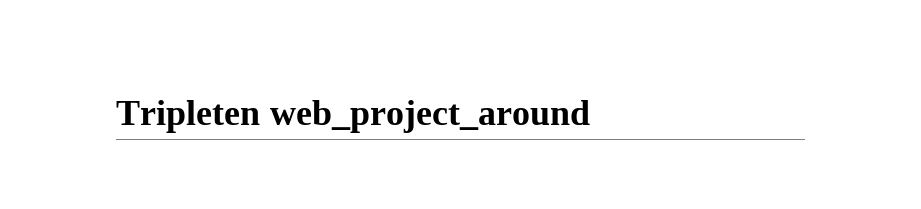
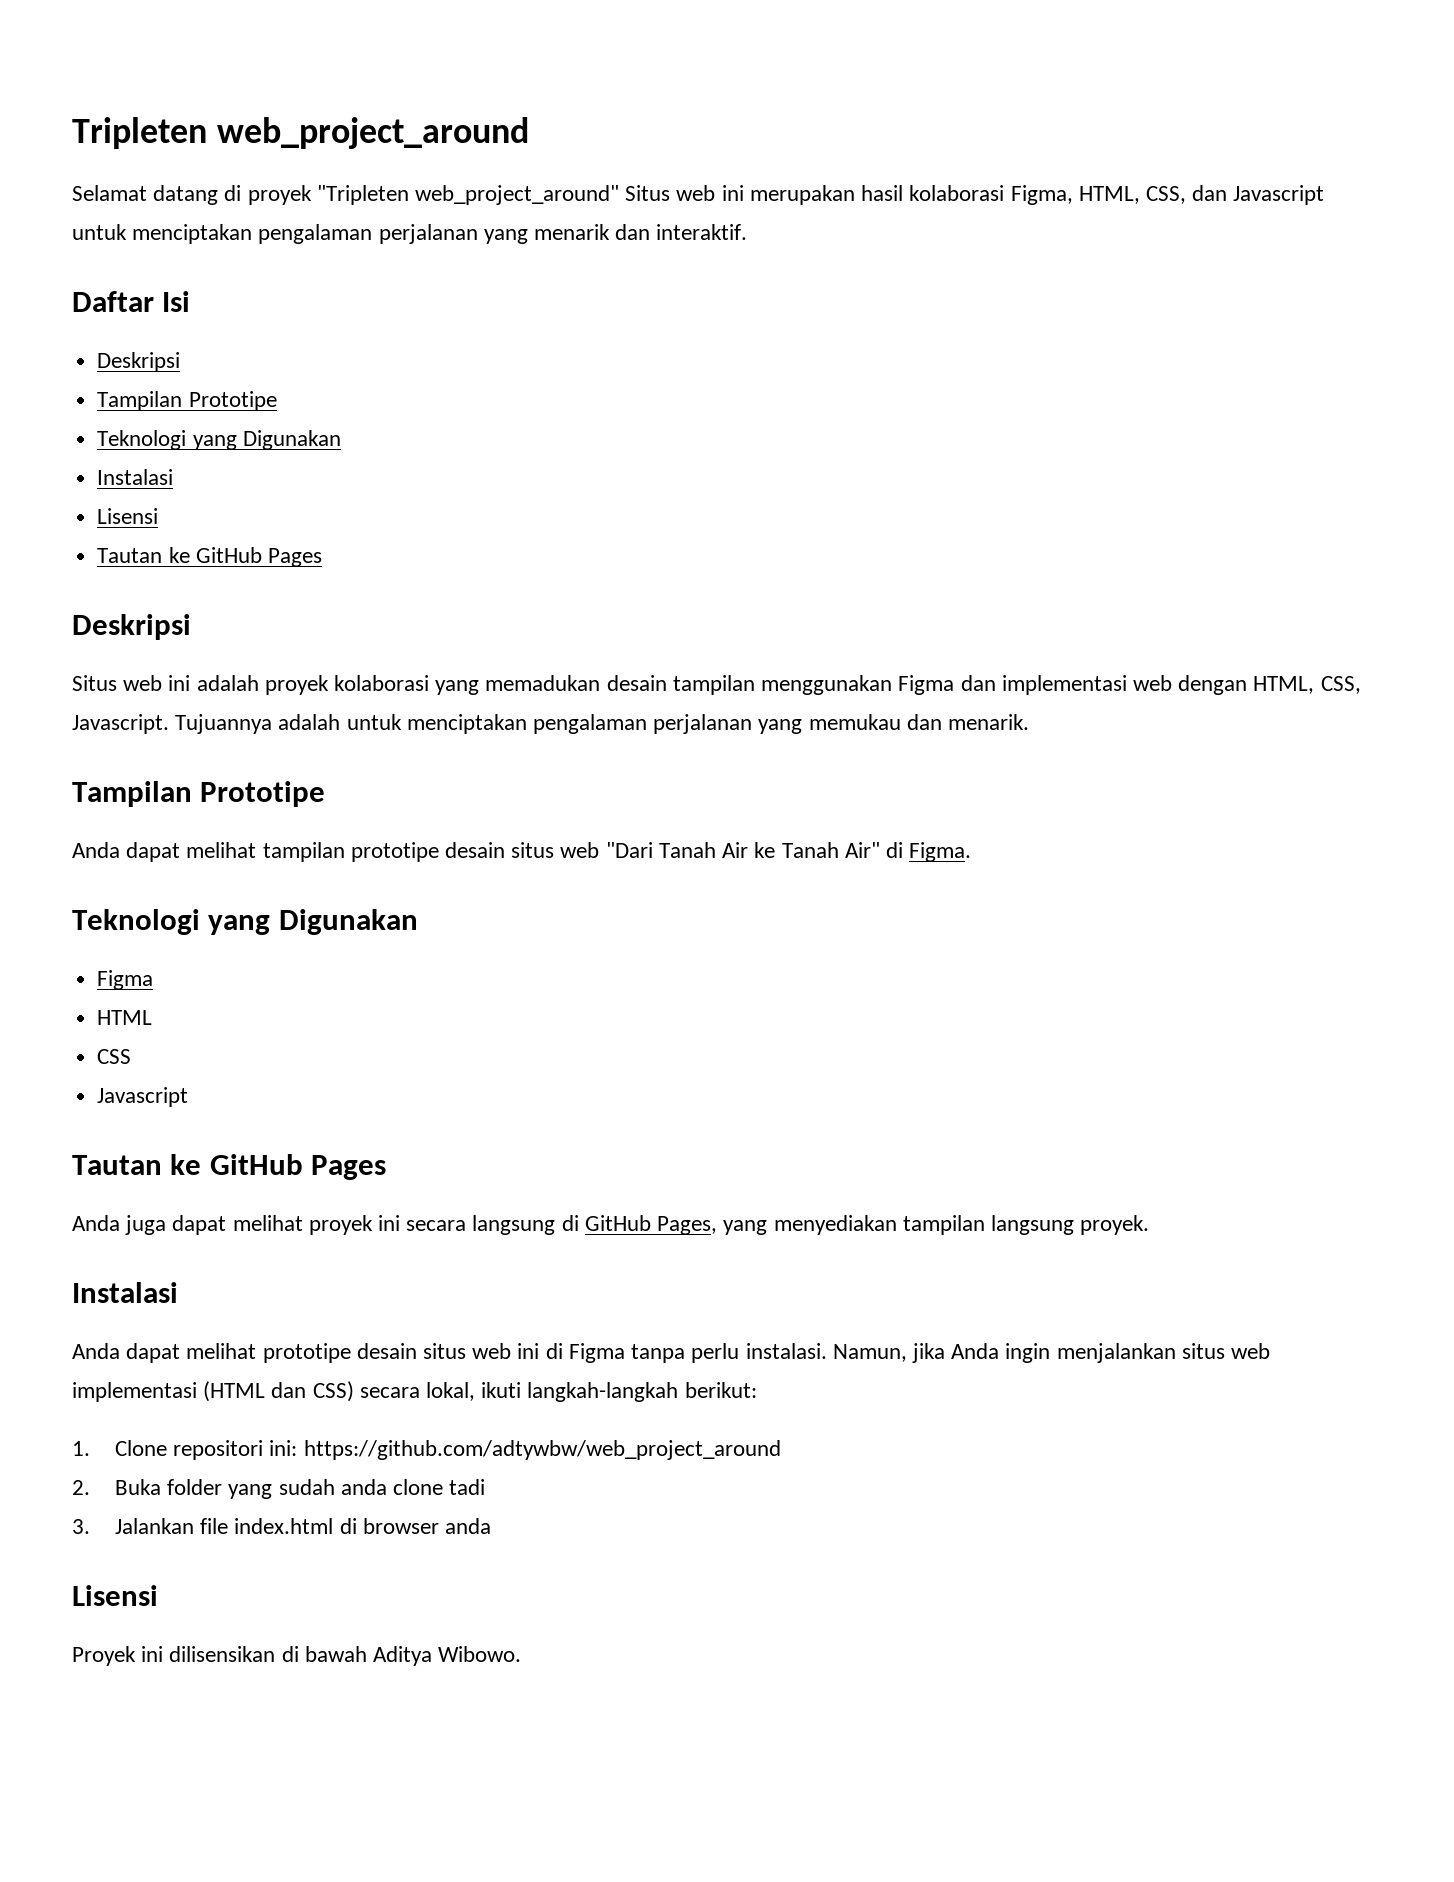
(590, 116) none -> [72,185,1325,205] [72,224,748,244] [72,291,191,312] [97,352,181,372] [97,391,277,411] [97,430,341,450] [97,469,174,485] [97,508,159,524] [97,547,322,567] [72,614,191,640] [72,675,1361,695] [72,714,1030,734] [72,781,326,807] [72,842,972,862] [72,909,418,935] [97,970,154,990] [97,1010,153,1025] [97,1049,132,1064] [97,1087,189,1107] [72,1154,387,1180] [72,1215,1150,1235] [72,1282,178,1303] [72,1343,1270,1363] [72,1381,757,1402] [72,1440,781,1460] [72,1479,486,1499] [72,1518,492,1534] [72,1585,158,1606] [72,1646,522,1666] // Selamat datang di proyek "Tripleten web_project_around" Situs web ini merupakan hasil kolaborasi Figma, HTML, CSS, dan Javascript untuk menciptakan pengalaman perjalanan yang menarik dan interaktif. // Daftar Isi // Deskripsi // Tampilan Prototipe // Teknologi yang Digunakan // Instalasi // Lisensi // Tautan ke GitHub Pages // Deskripsi // Situs web ini adalah proyek kolaborasi yang memadukan desain tampilan menggunakan Figma dan implementasi web dengan HTML, CSS, Javascript. Tujuannya adalah untuk menciptakan pengalaman perjalanan yang memukau dan menarik. // Tampilan Prototipe // Anda dapat melihat tampilan prototipe desain situs web "Dari Tanah Air ke Tanah Air" di Figma. // Teknologi yang Digunakan // Figma // HTML // CSS // Javascript // Tautan ke GitHub Pages // Anda juga dapat melihat proyek ini secara langsung di GitHub Pages, yang menyediakan tampilan langsung proyek. // Instalasi // Anda dapat melihat prototipe desain situs web ini di Figma tanpa perlu instalasi. Namun, jika Anda ingin menjalankan situs web implementasi (HTML dan CSS) secara lokal, ikuti langkah-langkah berikut: // 1. Clone repositori ini: https://github.com/adtywbw/web_project_around // 2. Buka folder yang sudah anda clone tadi // 3. Jalankan file index.html di browser anda // Lisensi // Proyek ini dilisensikan di bawah Aditya Wibowo.

